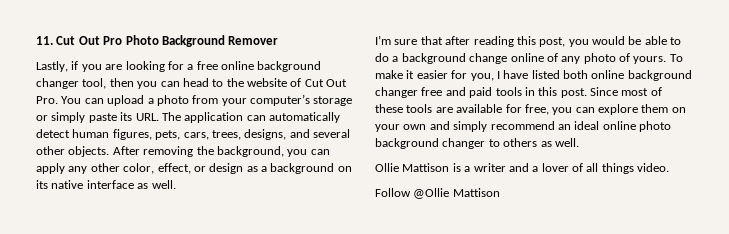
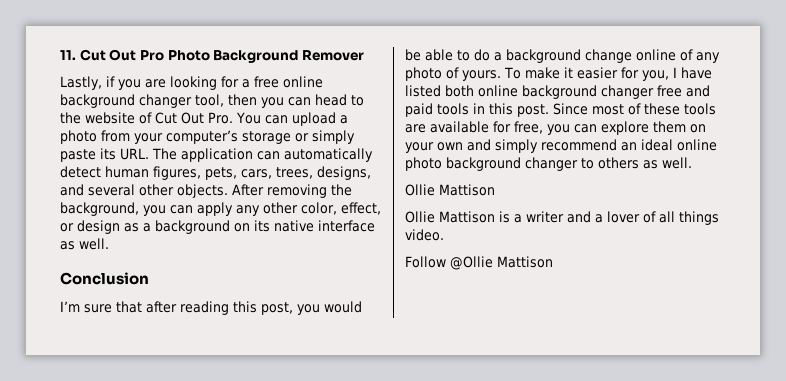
(176, 184) none -> [60,272,149,285] // Conclusion
(450, 167) none -> [405,211,495,223] // Ollie Mattison

